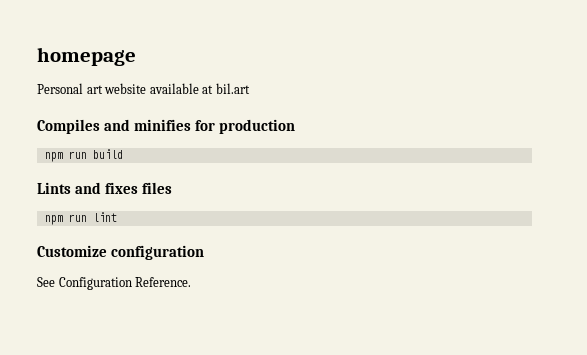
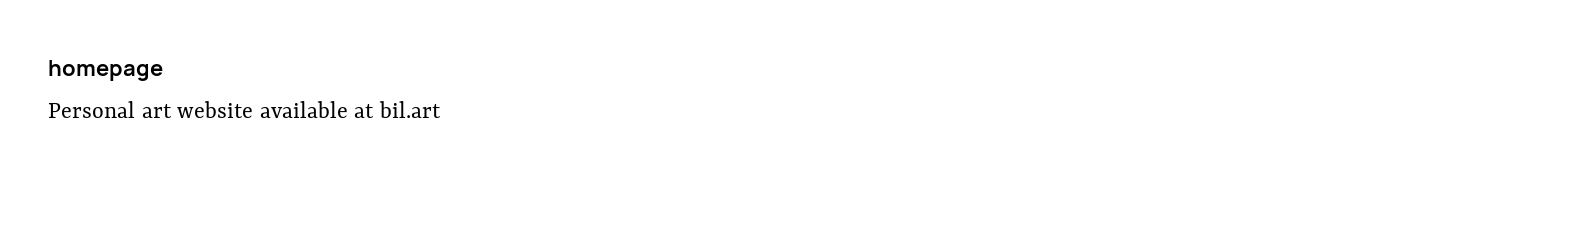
[37,119,296,134] [44,149,123,162] [37,182,173,194] [44,212,117,225] [37,245,205,260] [37,277,192,290] // Compiles and minifies for production // npm run build // Lints and fixes files // npm run lint // Customize configuration // See Configuration Reference. -> (442, 109) none

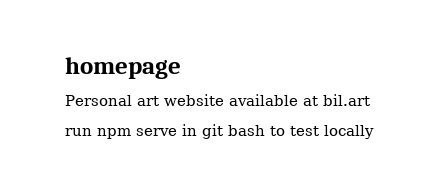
(442, 109) none -> [65,124,374,139] // run npm serve in git bash to test locally

